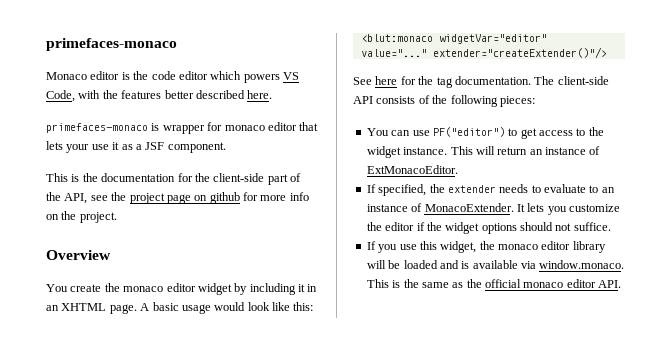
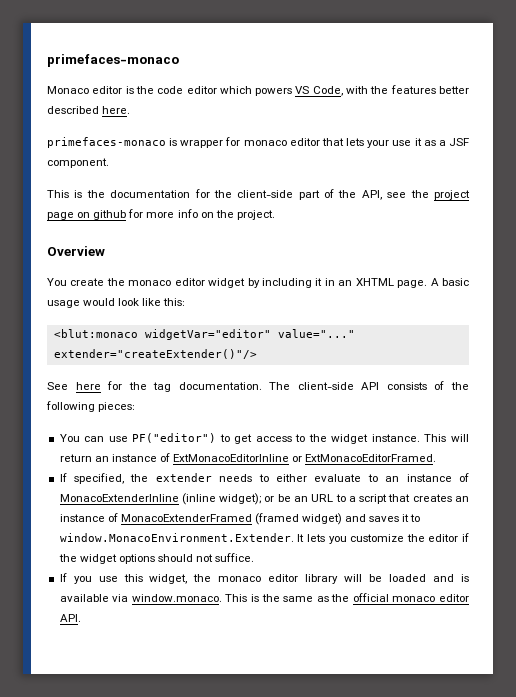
[366,165,458,174] ExtMonacoEditor. -> [173,454,437,462] ExtMonacoEditorInline or ExtMonacoEditorFramed.
(541, 189) none -> [276,474,308,482] either
[424,203,514,212] MonacoExtender. -> [59,493,470,505] [59,513,421,525] [59,533,294,542] MonacoExtenderInline (inline widget); or be an URL to a script that creates an instance of MonacoExtenderFramed (framed widget) and saves it to window.MonacoEnvironment.Extender.

